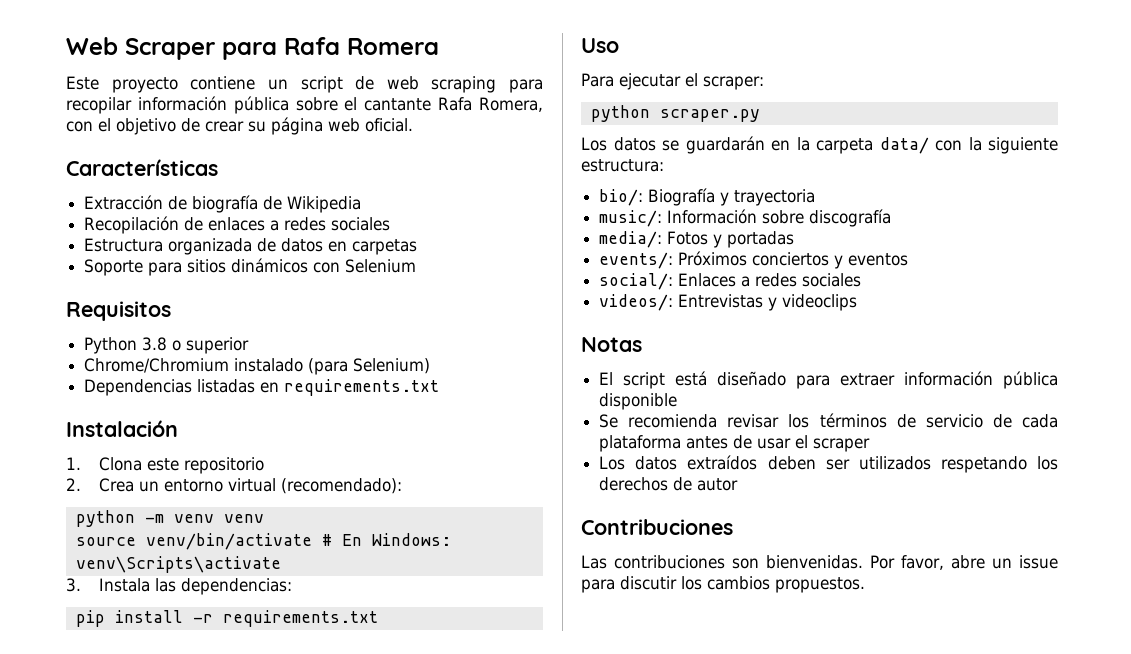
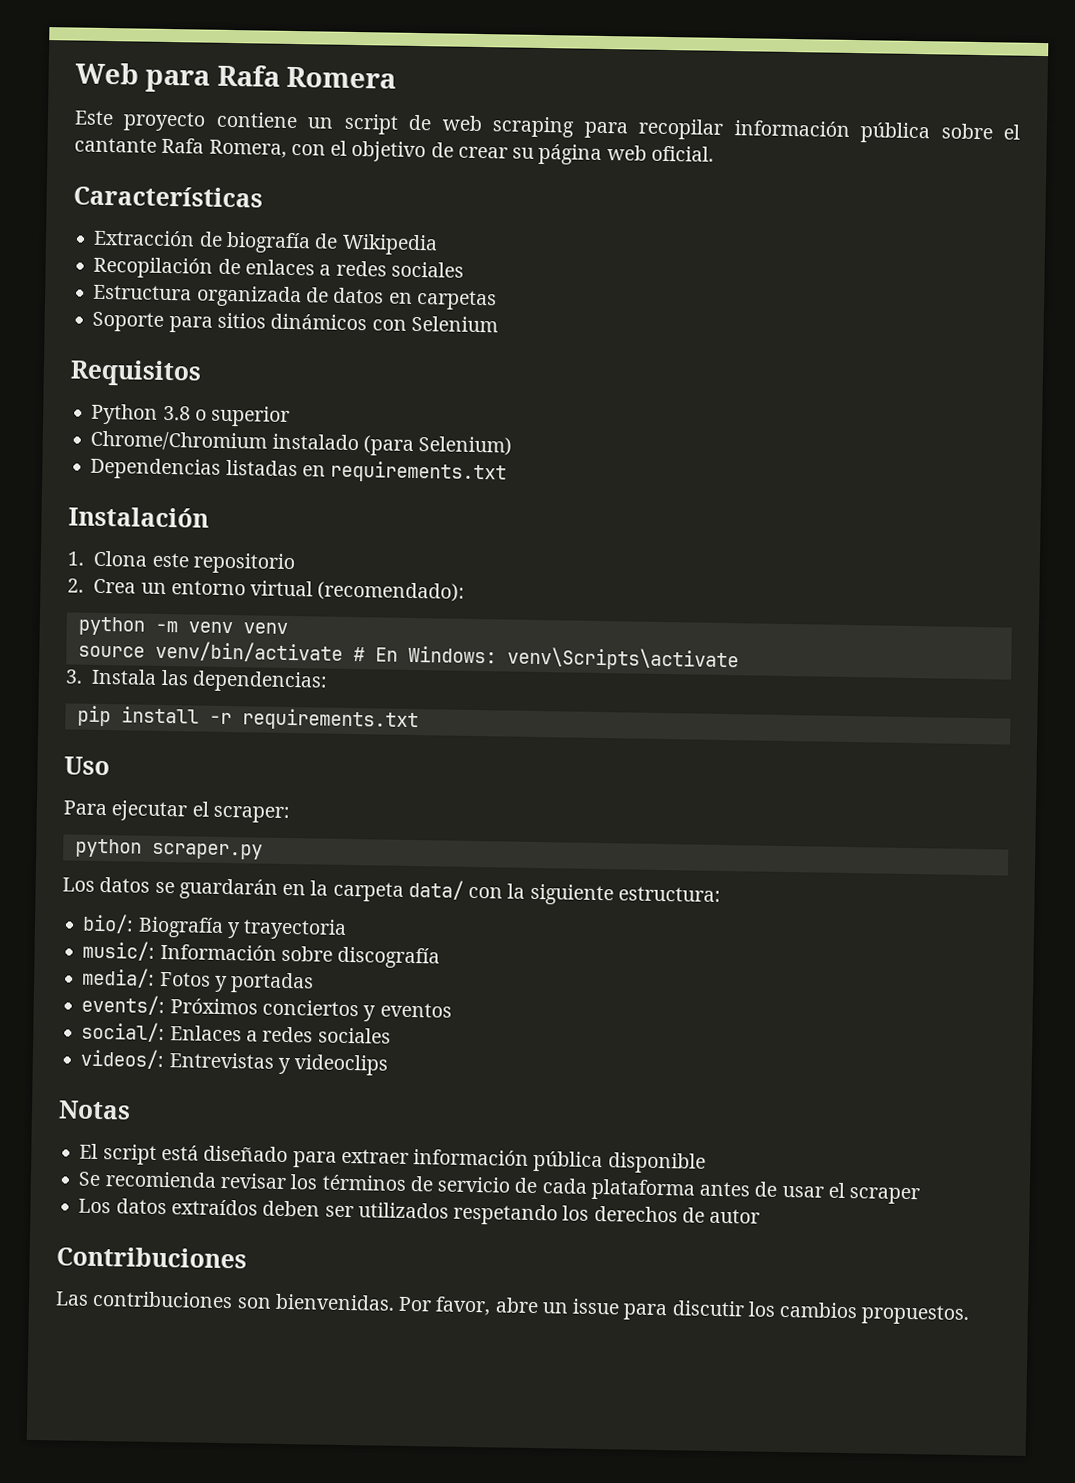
[125,38,215,60] Scraper -> (139, 73) none

